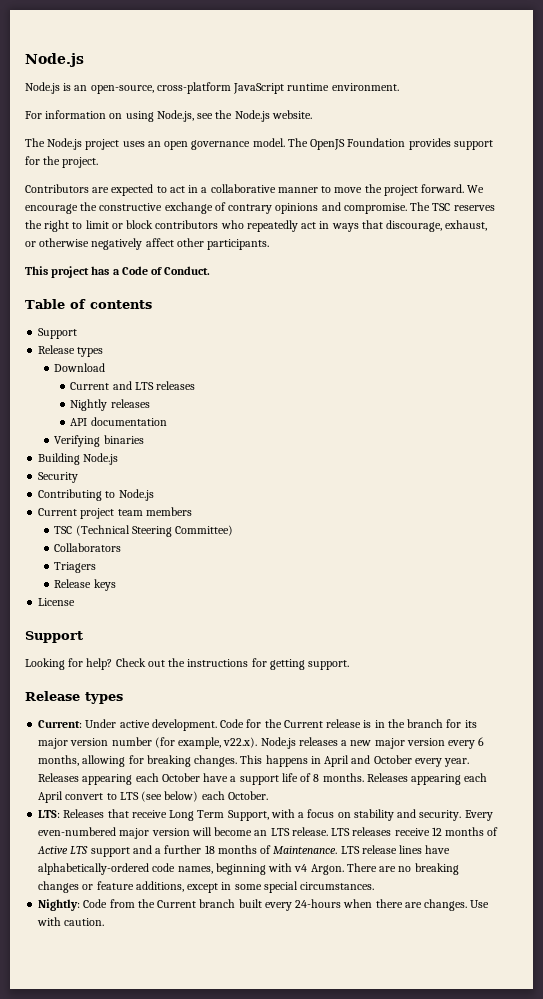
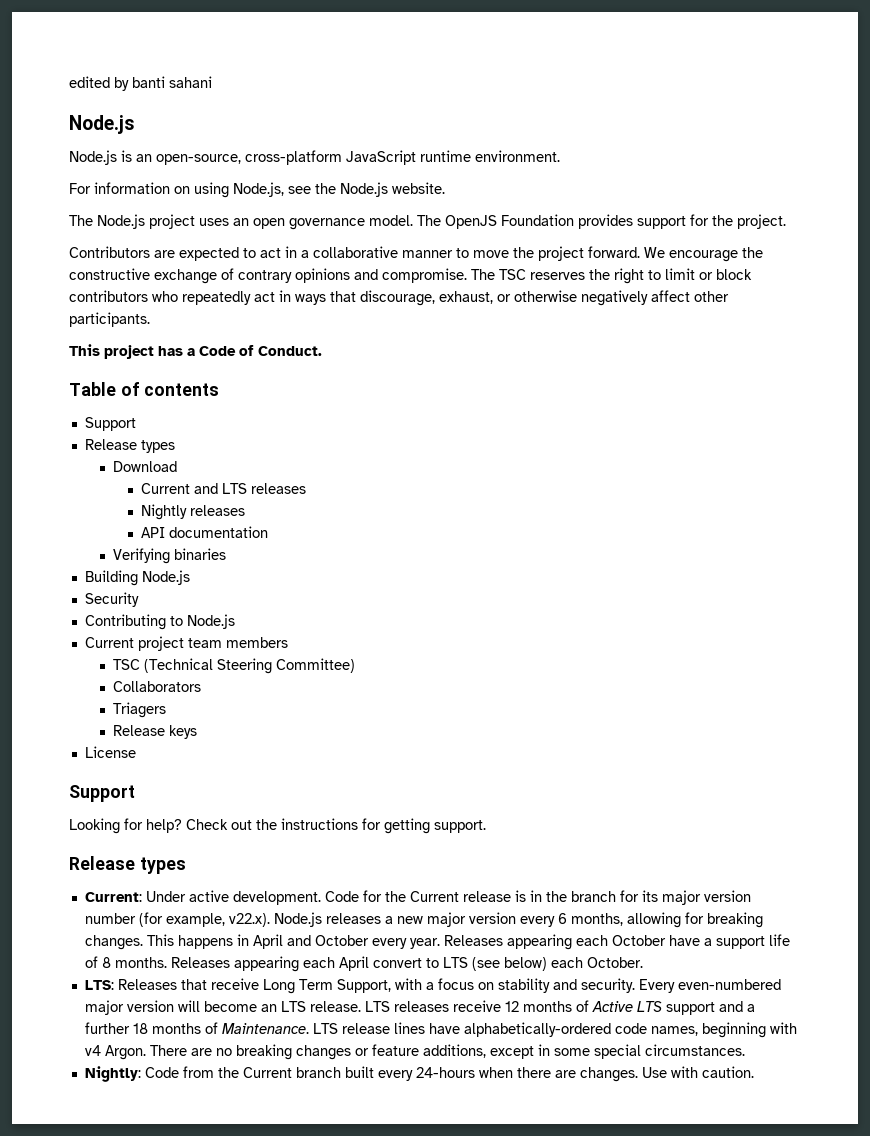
(25, 60) none -> [69,76,212,91] edited by banti sahani //

